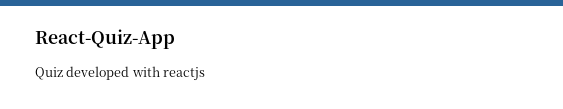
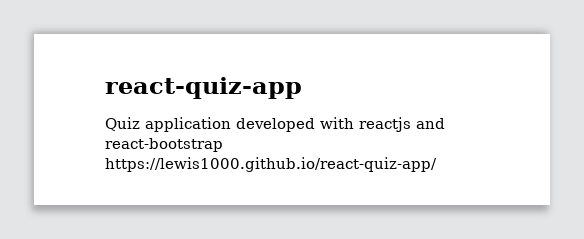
[35,29,175,49] React-Quiz-App -> [105,77,302,99] react-quiz-app
(63, 73) none -> [145,117,231,132] application
(206, 74) none -> [416,118,445,129] [105,138,223,152] [105,157,437,172] and react-bootstrap https://lewis1000.github.io/react-quiz-app/

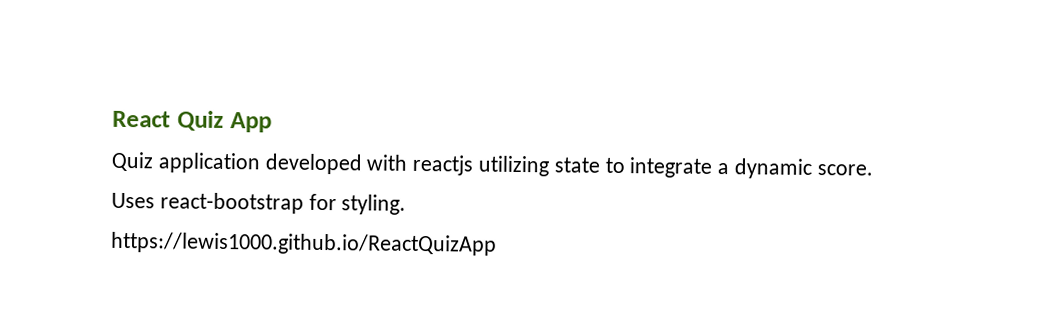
[105,77,302,99] react-quiz-app -> [112,110,272,133] React Quiz App
[416,118,445,129] [105,138,223,152] [105,157,437,172] and react-bootstrap https://lewis1000.github.io/react-quiz-app/ -> [478,155,873,179] [111,192,407,215] [110,231,497,256] utilizing state to integrate a dynamic score. // Uses react-bootstrap for styling. // https://lewis1000.github.io/ReactQuizApp

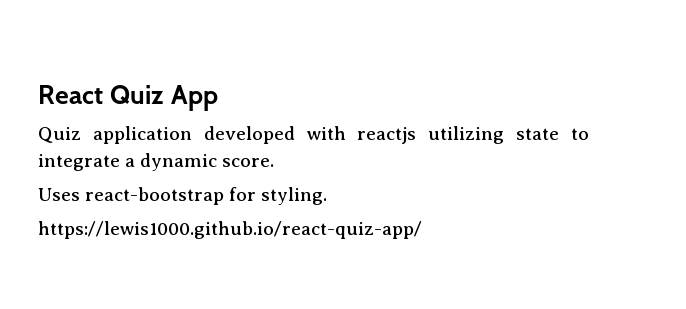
[110,231,497,256] https://lewis1000.github.io/ReactQuizApp -> [38,221,422,239] https://lewis1000.github.io/react-quiz-app/

